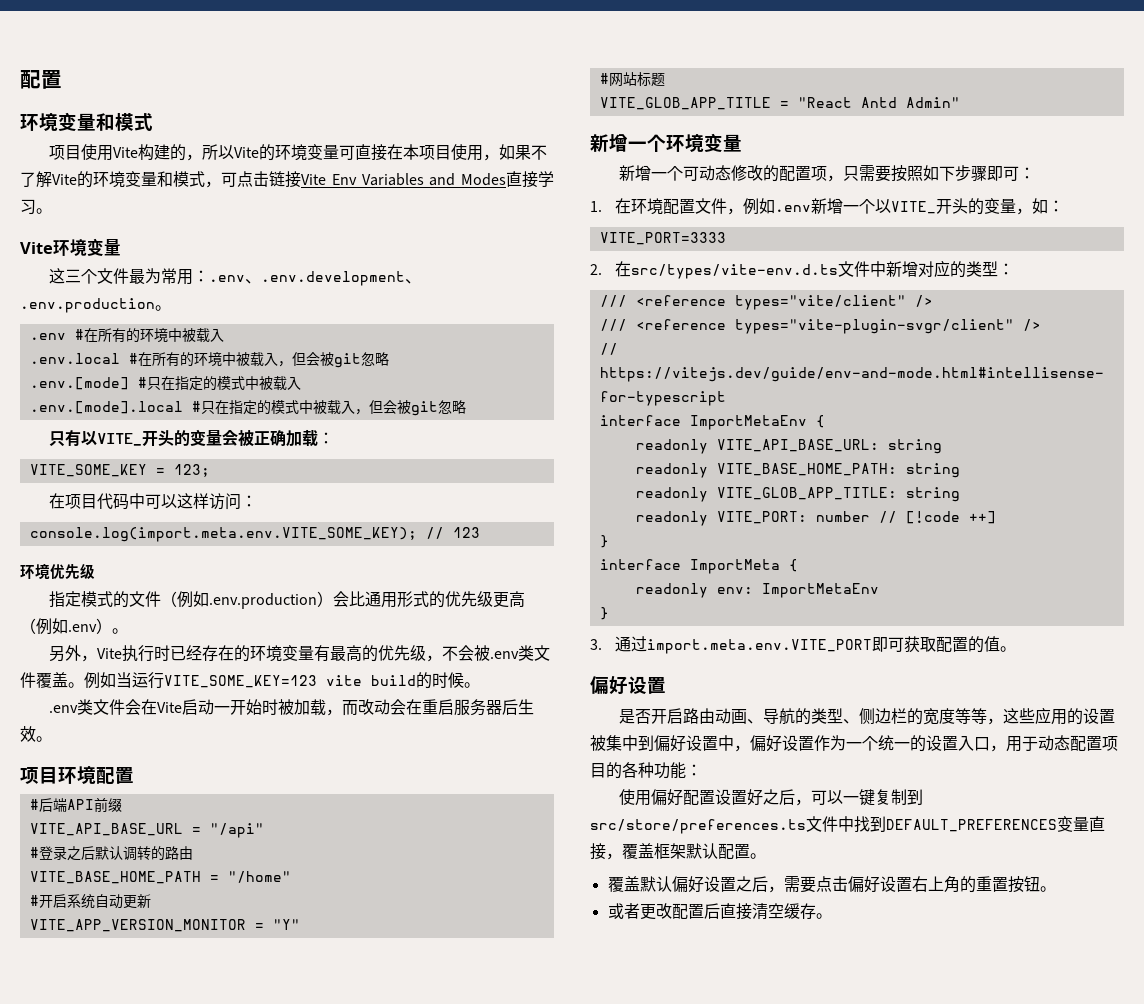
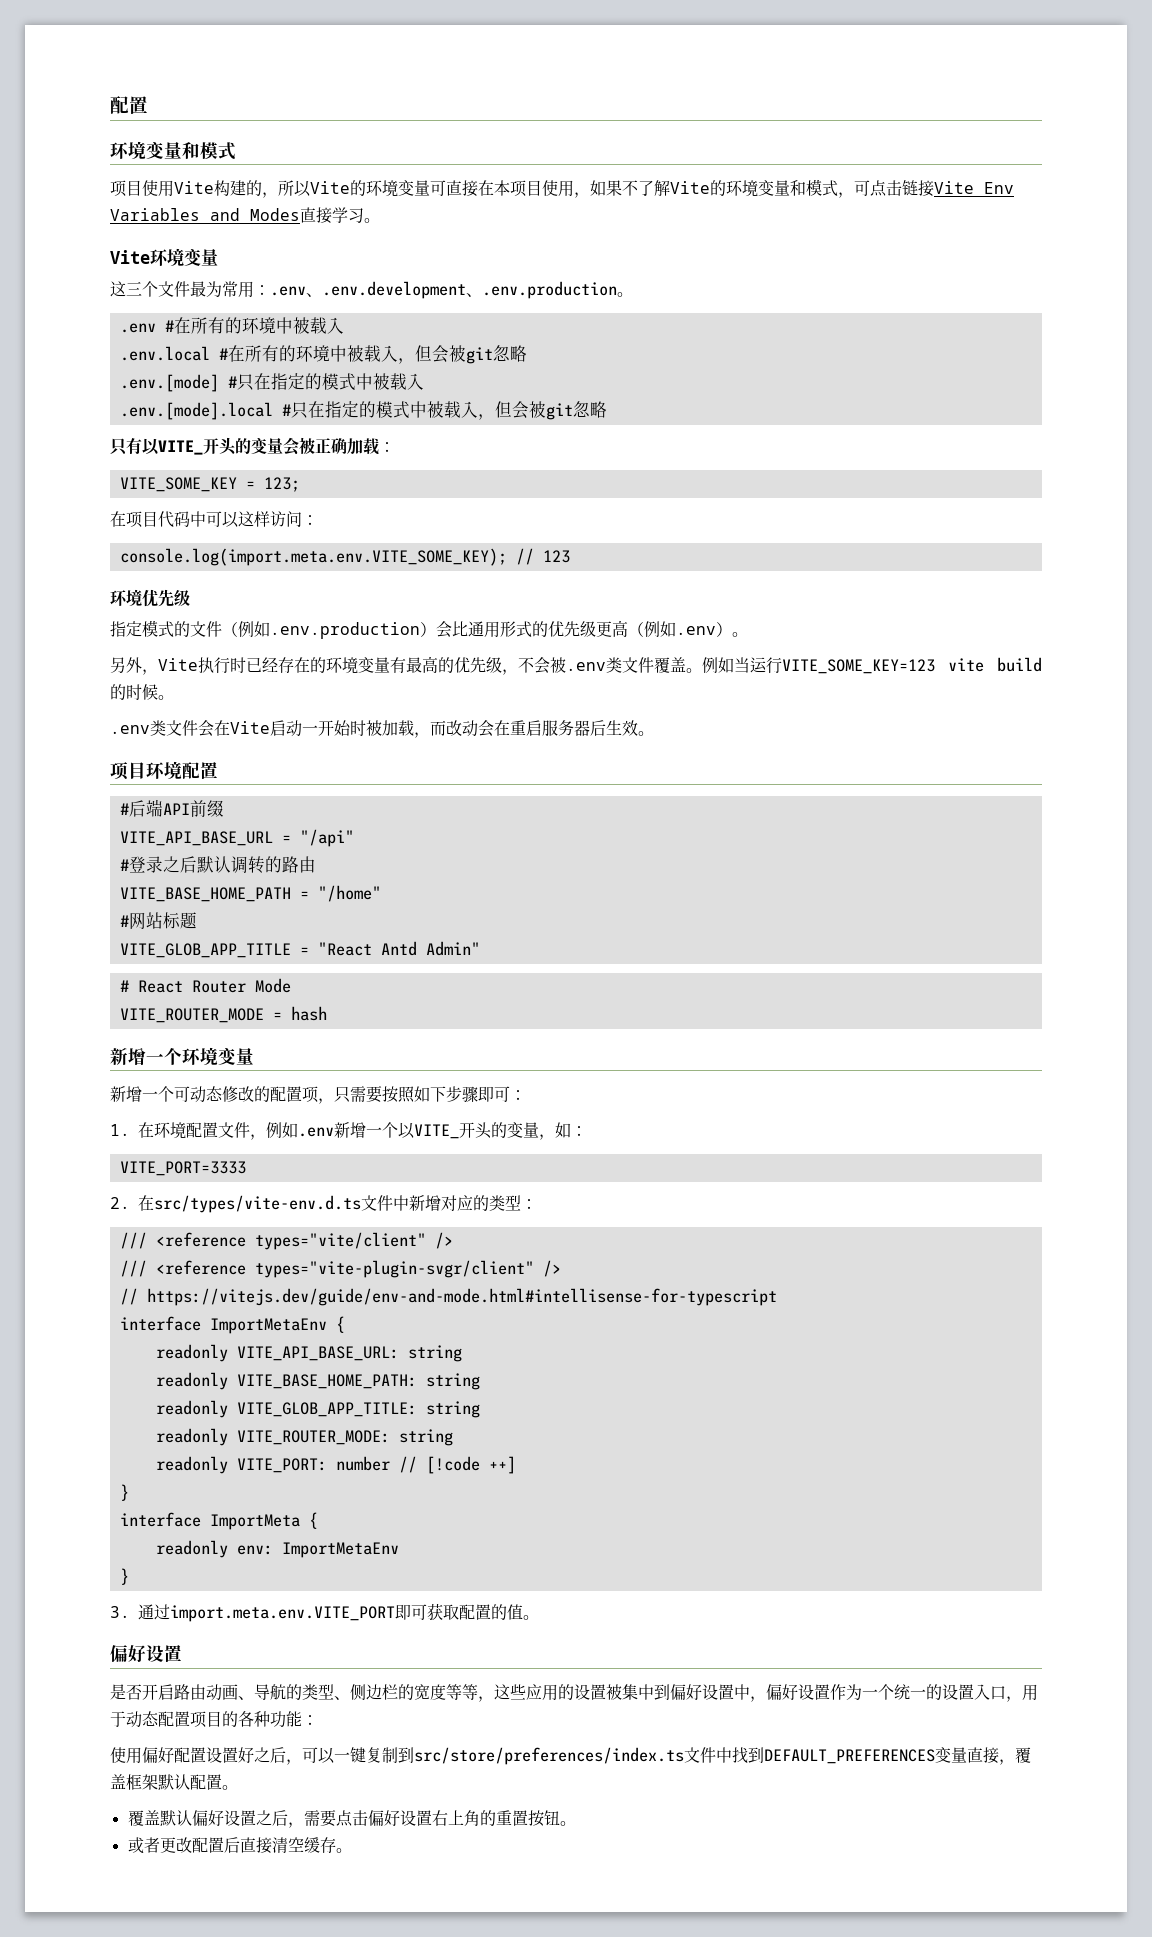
[29,894,151,909] [29,919,300,932] // #开启系统自动更新 // VITE_APP_VERSION_MONITOR = "Y" -> (381, 893) none
(960, 102) none -> [119,978,291,993] [119,1006,327,1023] // # React Router Mode // VITE_ROUTER_MODE = hash
(960, 494) none -> [155,1428,453,1446] // readonly VITE_ROUTER_MODE: string
[590,819,806,834] src/store/preferences.ts -> [414,1747,684,1765] src/store/preferences/index.ts

